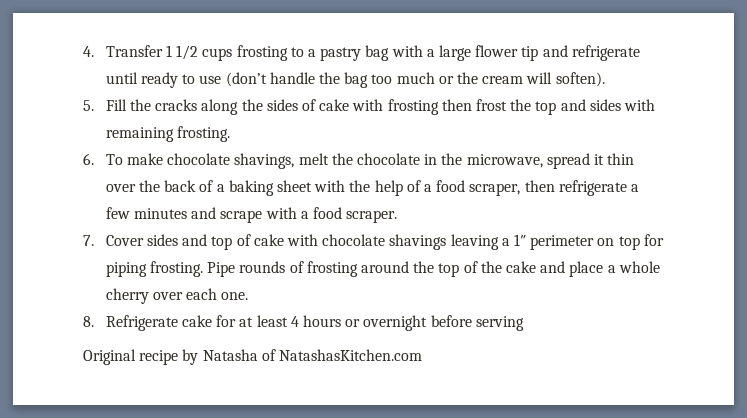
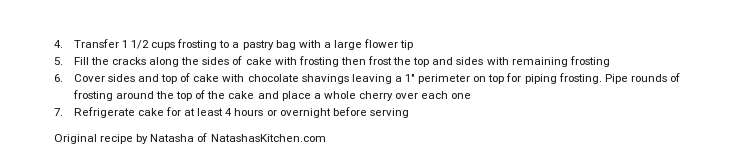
[542,45,640,61] [105,72,605,88] and refrigerate until ready to use (don’t handle the bag too much or the cream will soften). -> (414, 45) none
[177,126,231,142] [83,153,635,169] [105,180,639,196] [105,207,398,223] [83,235,94,246] frosting. // 6. To make chocolate shavings, melt the chocolate in the microwave, spread it thin over the back of a baking sheet with the help of a food scraper, then refrigerate a few minutes and scrape with a food scraper. // 7. -> [569,56,610,67] [54,74,63,82] frosting // 6.
[221,292,249,300] [83,316,94,327] one. // 8. -> [451,93,472,99] [54,108,63,116] one // 7.

